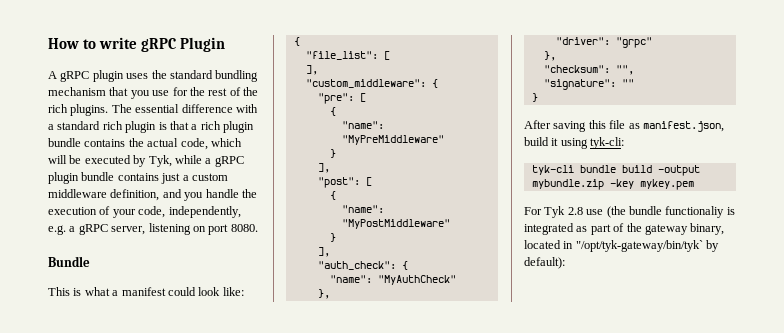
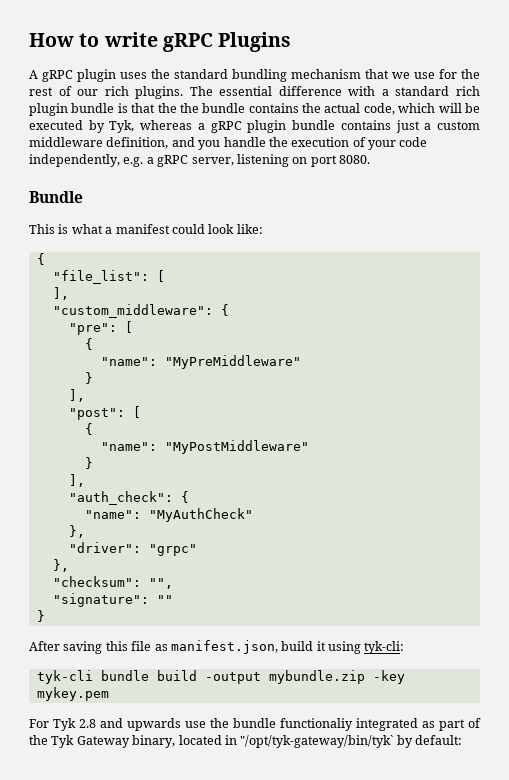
[179,37,225,52] Plugin -> [218,32,292,52] Plugins
[130,90,150,99] you -> [392,72,410,79] we
[243,87,258,96] the -> [77,89,99,96] our
(157, 127) none -> [71,103,115,113] bundle
[191,121,254,133] a rich plugin -> [157,103,199,113] the the
[174,155,202,164] while -> [140,120,193,130] whereas
[138,206,166,218] code, -> [399,137,428,147] code
[586,206,626,218] use (the -> [100,718,229,731] and upwards use the
[726,207,735,215] is -> (353, 724) none
[644,224,688,235] gateway -> [51,735,130,748] Tyk Gateway
[524,257,565,269] default): -> [415,735,462,745] default:

